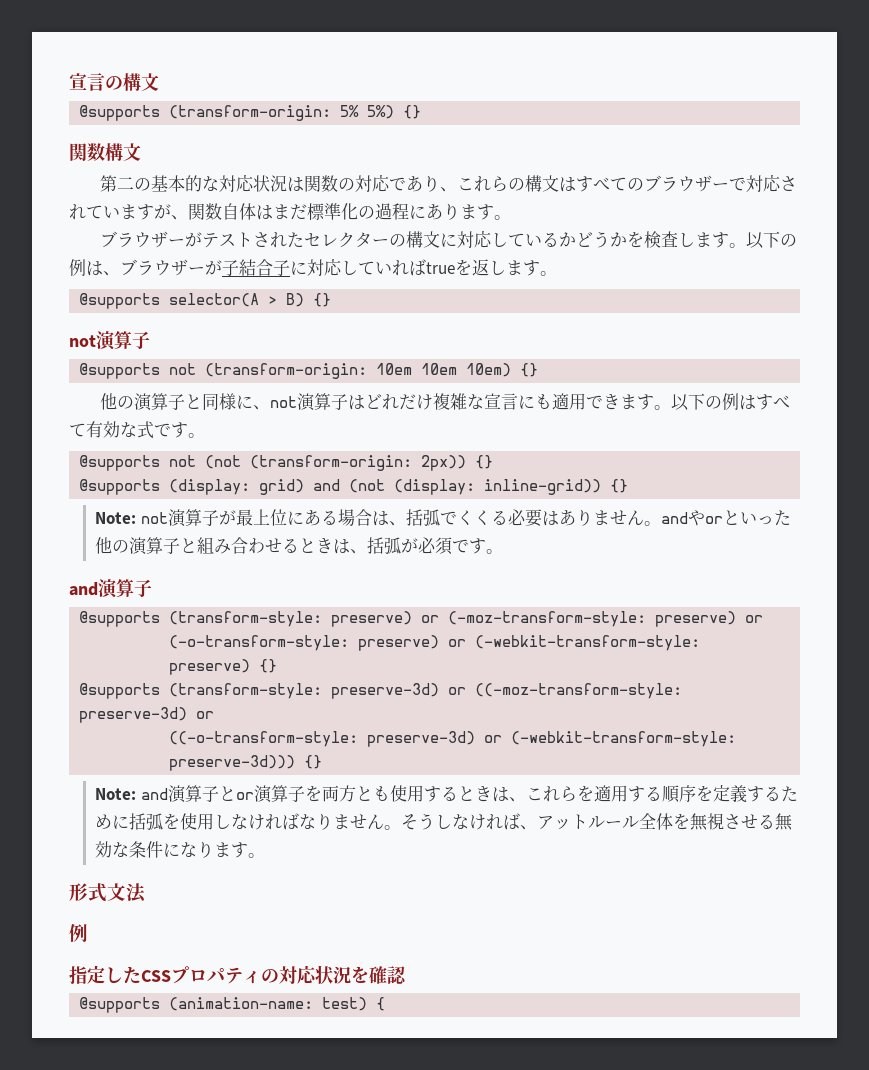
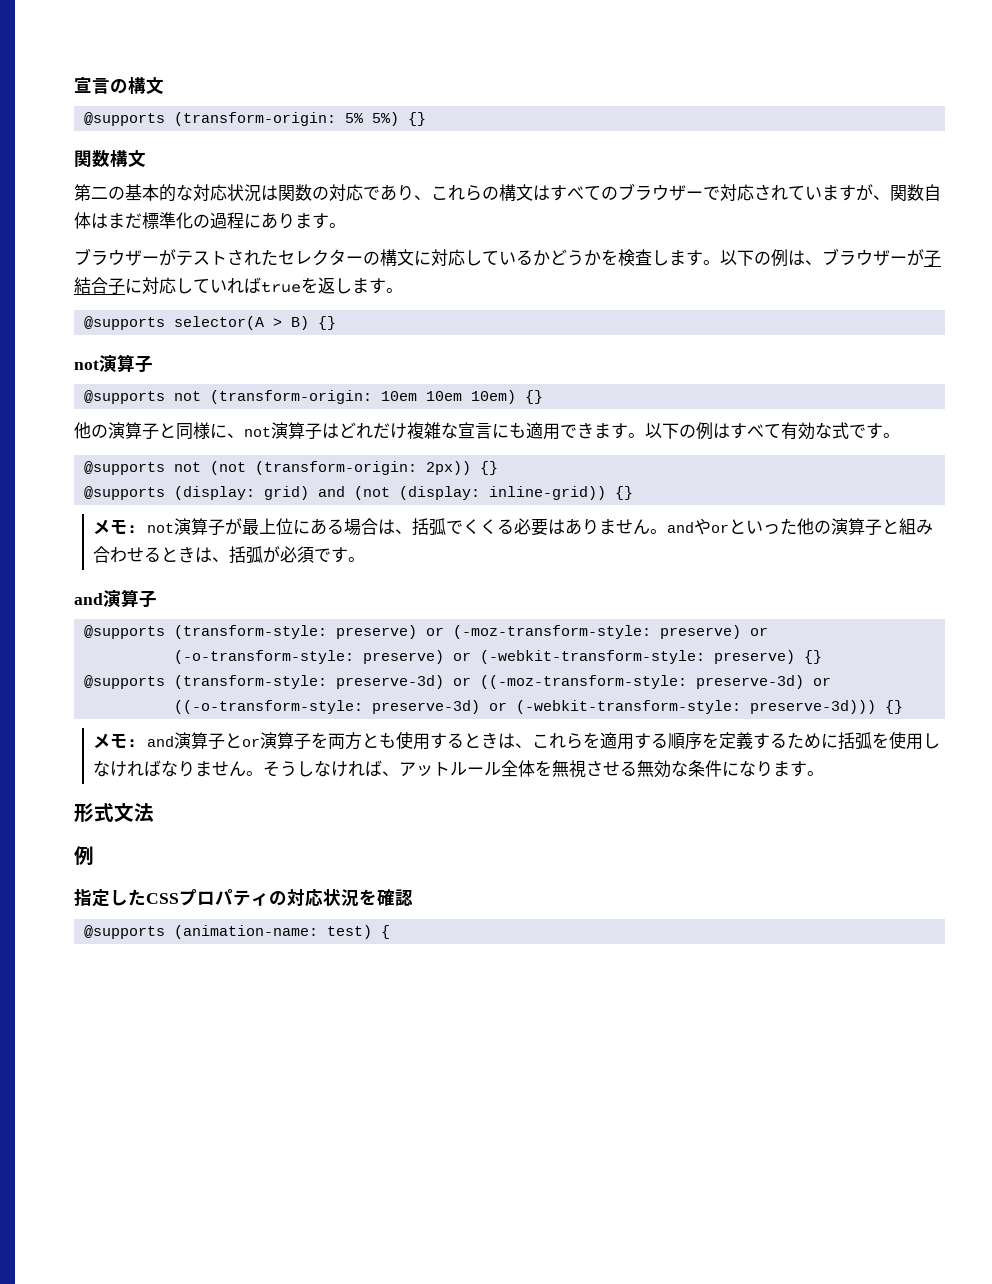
[95,512,137,524] Note: -> [93,519,138,534] メモ:
[95,788,137,800] Note: -> [93,733,138,748] メモ:

